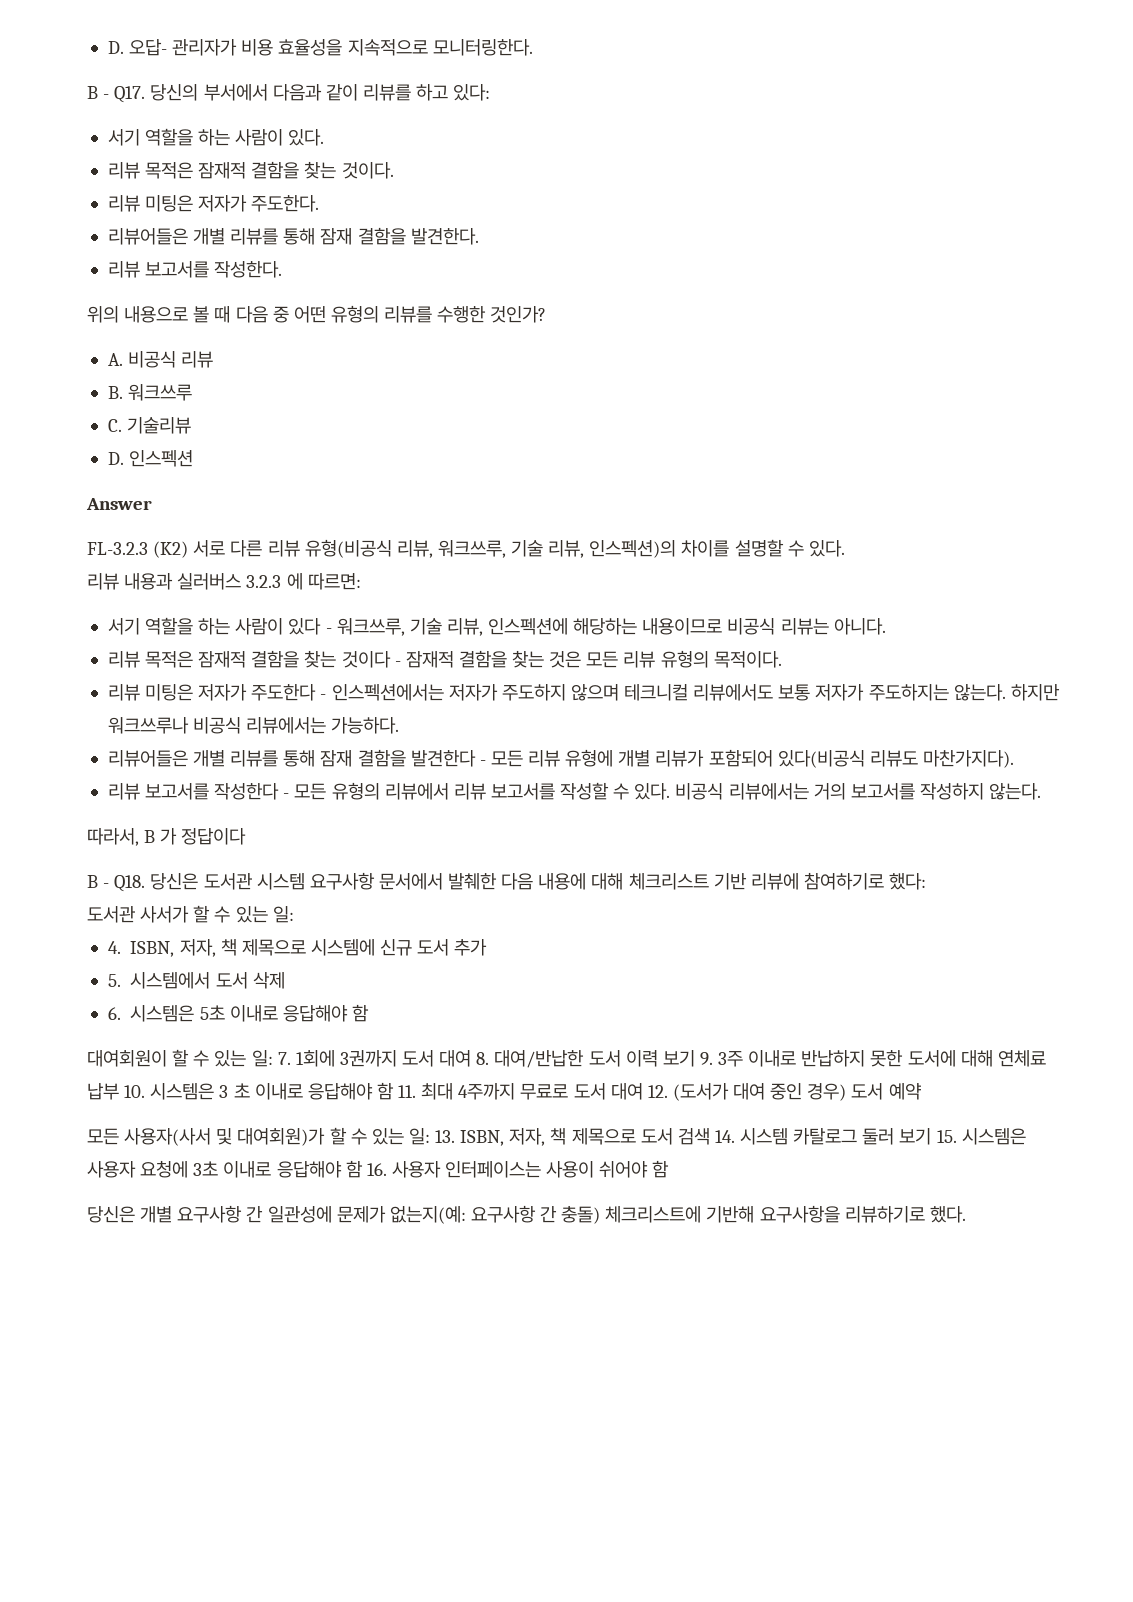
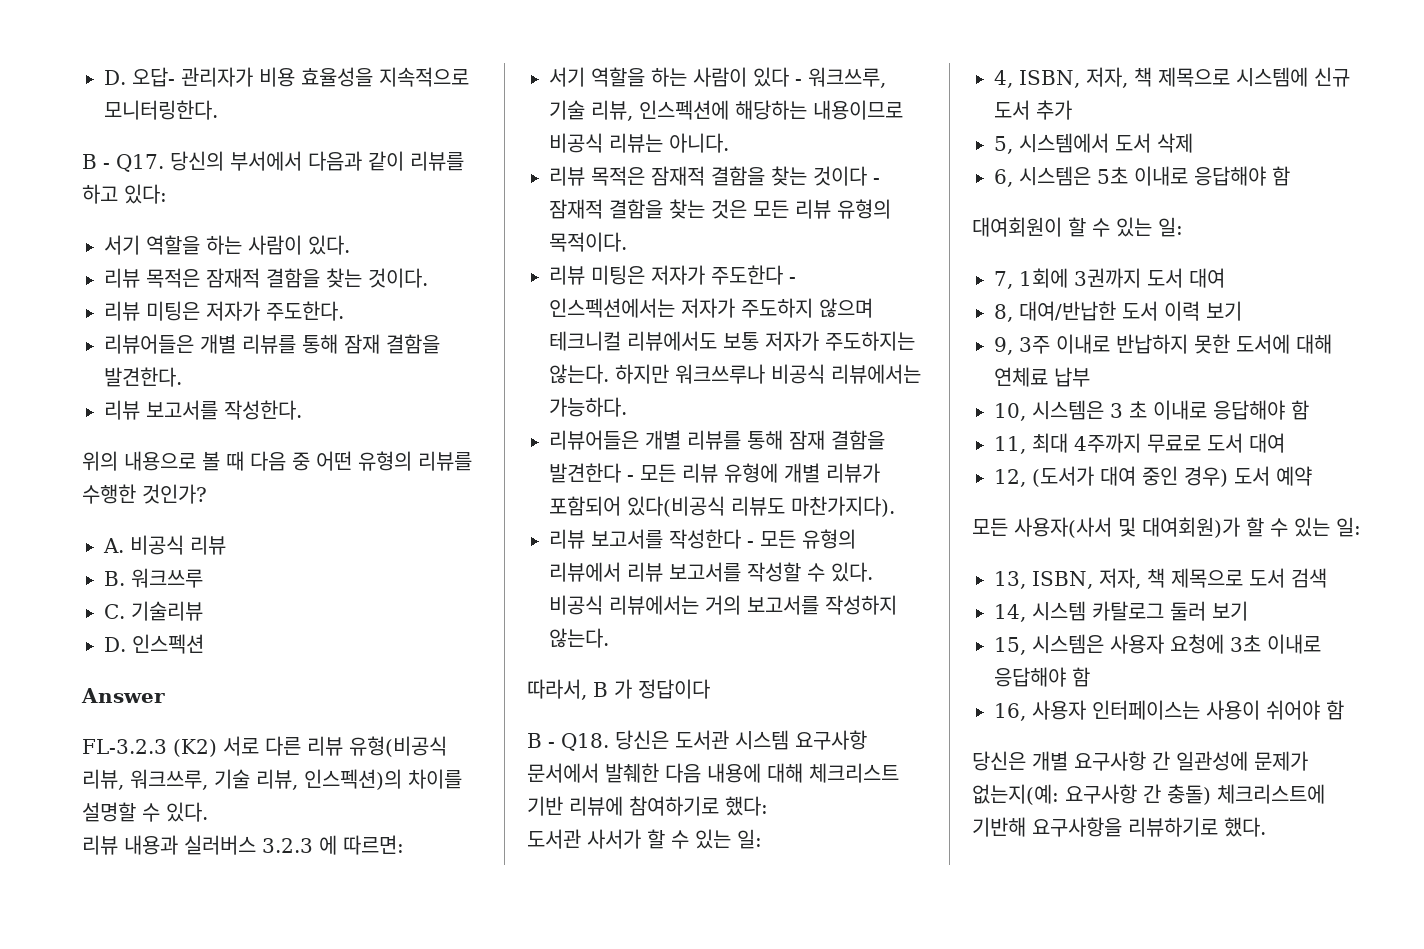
[107,941,121,954] 4. -> [994,70,1013,88] 4,
[107,974,121,987] 5. -> [994,136,1013,154] 5,
[107,1007,121,1020] 6. -> [994,169,1013,187] 6,
[277,1052,291,1065] 7. -> [994,271,1013,289] // 7,
[476,1052,490,1065] 8. -> [994,304,1013,322] // 8,
[699,1052,713,1065] 9. -> [994,337,1013,355] // 9,
[124,1085,146,1098] 10. -> [994,403,1026,421] // 10,
[398,1085,417,1098] 11. -> [994,436,1026,454] // 11,
[647,1085,668,1098] 12. -> [994,469,1026,487] // 12,
[435,1130,456,1143] 13. -> [994,571,1026,589] // 13,
[714,1130,735,1143] 14. -> [994,604,1026,622] // 14,
[936,1130,957,1143] 15. -> [994,637,1026,655] // 15,
[366,1163,387,1176] 16. -> [994,703,1026,721] // 16,

